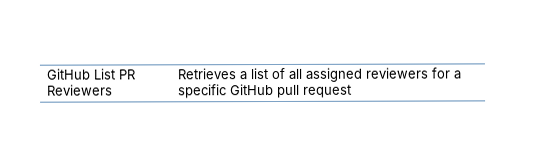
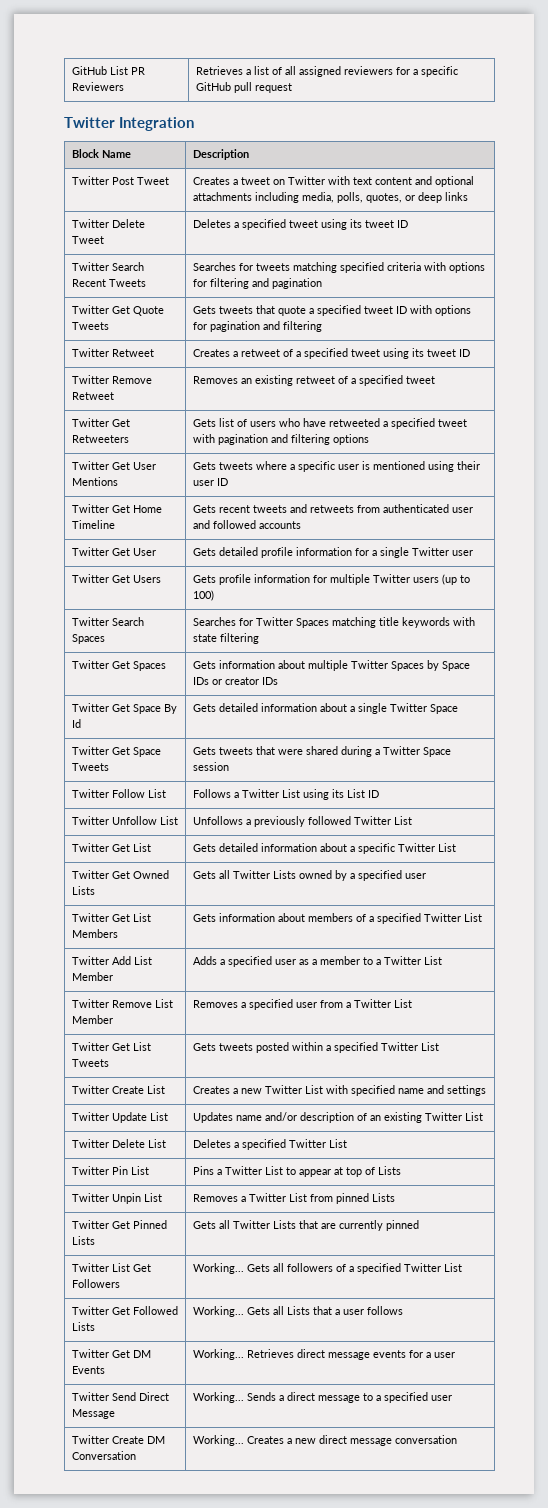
(353, 91) none -> [64,117,195,131] [71,149,131,158] [192,149,249,160] [71,176,169,185] [192,176,474,187] [192,192,468,203] [71,219,145,228] [71,236,104,244] [192,219,408,230] [71,262,144,271] [71,279,146,287] [192,262,485,273] [192,278,322,289] [71,305,164,316] [71,322,109,330] [192,305,471,316] [192,321,322,332] [71,348,154,357] [192,348,470,359] [71,375,152,384] [71,392,114,400] [192,375,435,386] [71,418,130,427] [71,435,129,443] [192,418,467,429] [192,434,369,445] [71,461,156,470] [71,477,118,486] [192,461,480,472] [192,478,228,486] [71,504,162,513] [71,520,115,529] [192,504,473,513] [192,520,301,529] [71,547,156,556] [192,547,473,558] [71,574,161,583] [192,574,470,585] [192,590,214,601] [71,617,144,626] [71,634,105,644] [192,617,475,628] [192,633,259,644] [71,660,166,671] [192,660,470,671] [192,677,278,685] [71,703,177,714] [71,719,81,728] [192,703,458,714] [71,746,161,757] [71,763,109,771] [192,746,451,757] [192,762,229,771] [71,789,166,798] [192,789,379,800] [71,816,178,825] [192,816,412,827] [71,843,151,852] [192,843,456,854] [71,870,169,879] [71,886,95,895] [192,870,426,881] [71,913,151,922] [71,929,118,938] [192,913,482,924] [71,956,152,965] [71,972,113,981] [192,956,442,967] [71,999,173,1008] [71,1015,113,1024] [192,999,412,1010] [71,1042,151,1051] [71,1059,109,1067] [192,1042,439,1053] [71,1085,165,1094] [192,1085,486,1096] [71,1112,168,1123] [192,1112,483,1123] [71,1139,166,1148] [192,1139,347,1150] [71,1166,149,1175] [192,1166,401,1177] [71,1193,162,1204] [192,1193,395,1204] [71,1220,167,1229] [71,1236,95,1245] [192,1220,419,1231] [71,1263,151,1272] [71,1279,120,1288] [192,1263,462,1274] [71,1306,178,1315] [71,1322,95,1331] [192,1306,403,1317] [71,1349,151,1358] [71,1366,105,1374] [192,1349,455,1360] [71,1392,169,1401] [71,1409,115,1419] [192,1392,452,1403] [71,1435,165,1444] [71,1451,136,1460] [192,1435,457,1446] // Twitter Integration // Block Name | Description // Twitter Post Tweet | Creates a tweet on Twitter with text content and optional attachments including media, polls, quotes, or deep links // Twitter Delete Tweet | Deletes a specified tweet using its tweet ID // Twitter Search Recent Tweets | Searches for tweets matching specified criteria with options for filtering and pagination // Twitter Get Quote Tweets | Gets tweets that quote a specified tweet ID with options for pagination and filtering // Twitter Retweet | Creates a retweet of a specified tweet using its tweet ID // Twitter Remove Retweet | Removes an existing retweet of a specified tweet // Twitter Get Retweeters | Gets list of users who have retweeted a specified tweet with pagination and filtering options // Twitter Get User Mentions | Gets tweets where a specific user is mentioned using their user ID // Twitter Get Home Timeline | Gets recent tweets and retweets from authenticated user and followed accounts // Twitter Get User | Gets detailed profile information for a single Twitter user // Twitter Get Users | Gets profile information for multiple Twitter users (up to 100) // Twitter Search Spaces | Searches for Twitter Spaces matching title keywords with state filtering // Twitter Get Spaces | Gets information about multiple Twitter Spaces by Space IDs or creator IDs // Twitter Get Space By Id | Gets detailed information about a single Twitter Space // Twitter Get Space Tweets | Gets tweets that were shared during a Twitter Space session // Twitter Follow List | Follows a Twitter List using its List ID // Twitter Unfollow List | Unfollows a previously followed Twitter List // Twitter Get List | Gets detailed information about a specific Twitter List // Twitter Get Owned Lists | Gets all Twitter Lists owned by a specified user // Twitter Get List Members | Gets information about members of a specified Twitter List // Twitter Add List Member | Adds a specified user as a member to a Twitter List // Twitter Remove List Member | Removes a specified user from a Twitter List // Twitter Get List Tweets | Gets tweets posted within a specified Twitter List // Twitter Create List | Creates a new Twitter List with specified name and settings // Twitter Update List | Updates name and/or description of an existing Twitter List // Twitter Delete List | Deletes a specified Twitter List // Twitter Pin List | Pins a Twitter List to appear at top of Lists // Twitter Unpin List | Removes a Twitter List from pinned Lists // Twitter Get Pinned Lists | Gets all Twitter Lists that are currently pinned // Twitter List Get Followers | Working... Gets all followers of a specified Twitter List // Twitter Get Followed Lists | Working... Gets all Lists that a user follows // Twitter Get DM Events | Working... Retrieves direct message events for a user // Twitter Send Direct Message | Working... Sends a direct message to a specified user // Twitter Create DM Conversation | Working... Creates a new direct message conversation

